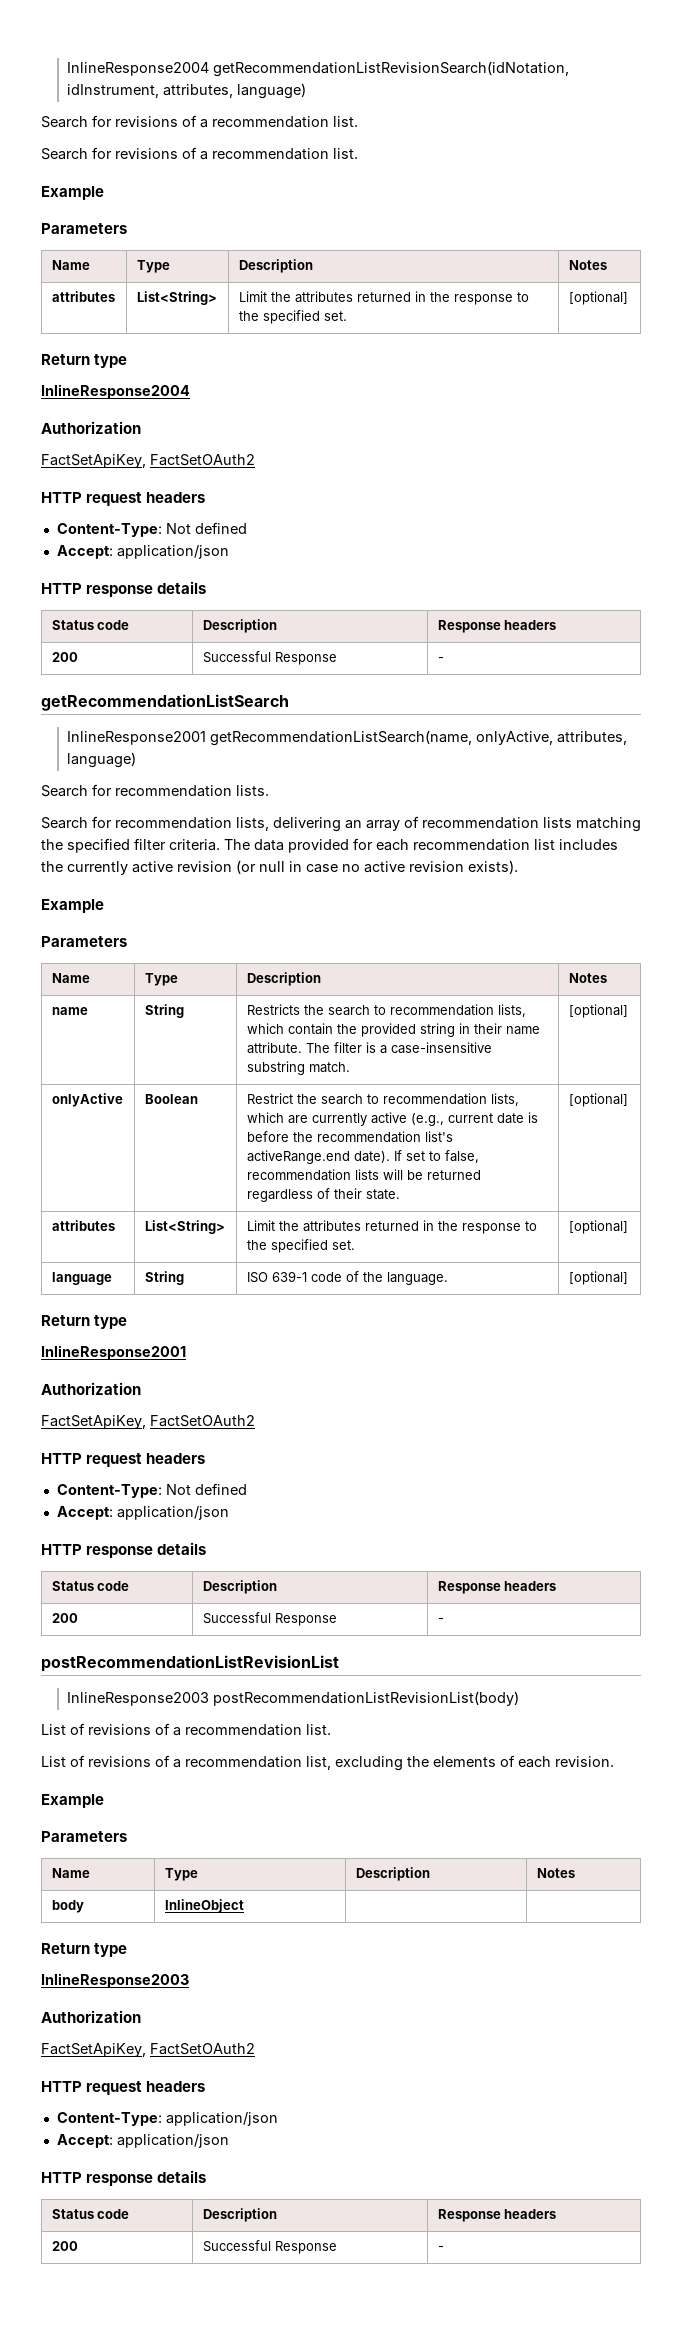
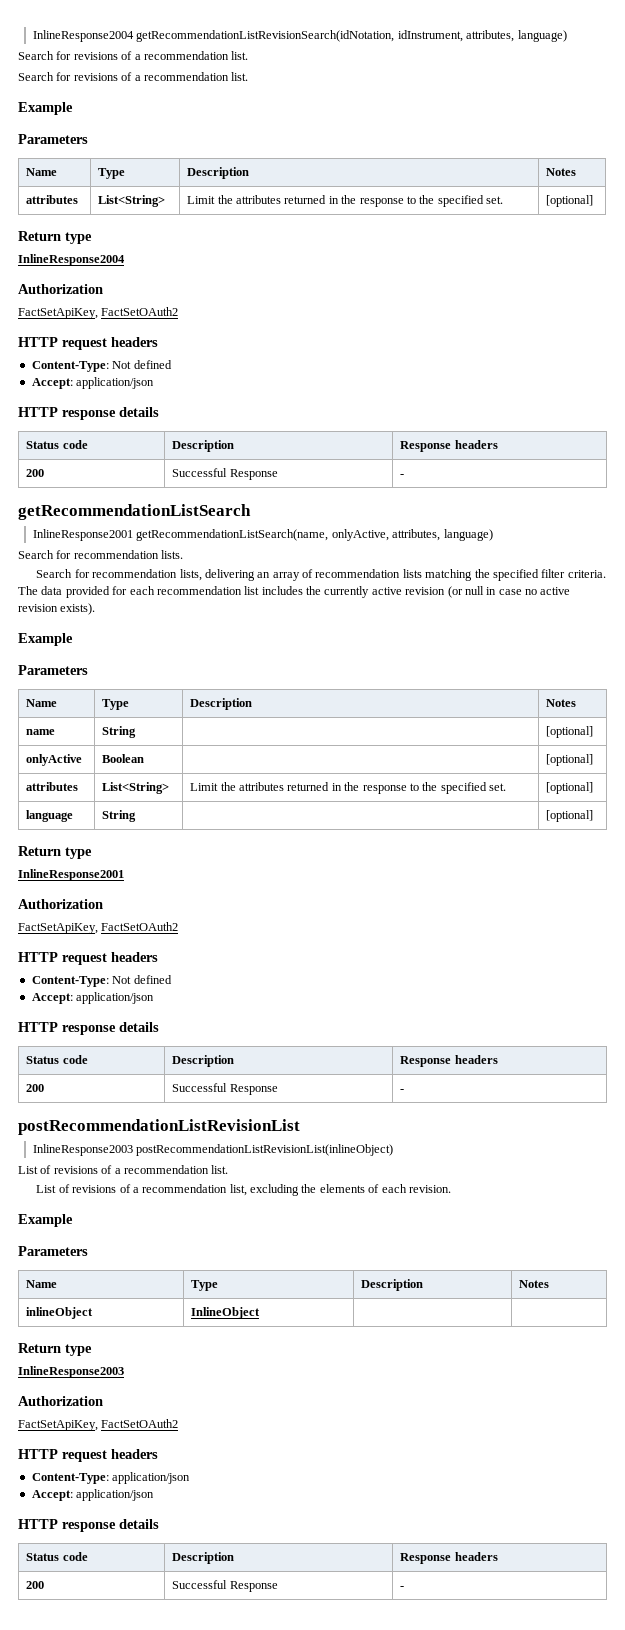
[246,1004,526,1017] [246,1023,540,1037] [246,1042,492,1054] [246,1061,350,1075] [568,1004,628,1018] [51,1093,123,1107] [144,1094,198,1104] [246,1093,519,1106] [246,1112,538,1126] [246,1131,453,1143] [246,1150,479,1164] [246,1169,481,1181] [246,1188,400,1202] Restricts the search to recommendation lists, which contain the provided string in their name attribute. The filter is a case-insensitive substring match. | [optional] // onlyActive | Boolean | Restrict the search to recommendation lists, which are currently active (e.g., current date is before the recommendation list's activeRange.end date). If set to false, recommendation lists will be returned regardless of their state. -> [546,726,594,738] [26,754,83,766] [102,754,145,763] | [optional] // onlyActive | Boolean |
[246,1271,448,1285] ISO 639-1 code of the language. -> (137, 816) none
[212,1691,519,1706] postRecommendationListRevisionList(body) -> [136,1144,394,1156] postRecommendationListRevisionList(inlineObject)
[51,1900,84,1913] body -> [26,1307,94,1319] inlineObject

